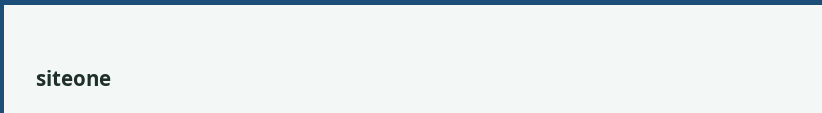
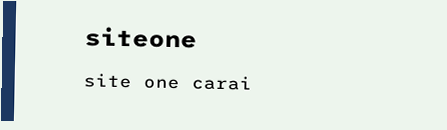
(111, 78) none -> [83,73,252,91] // site one carai

